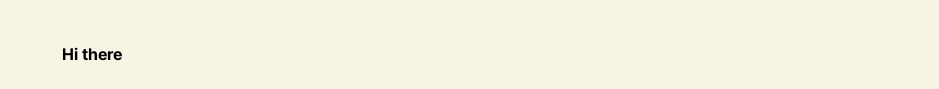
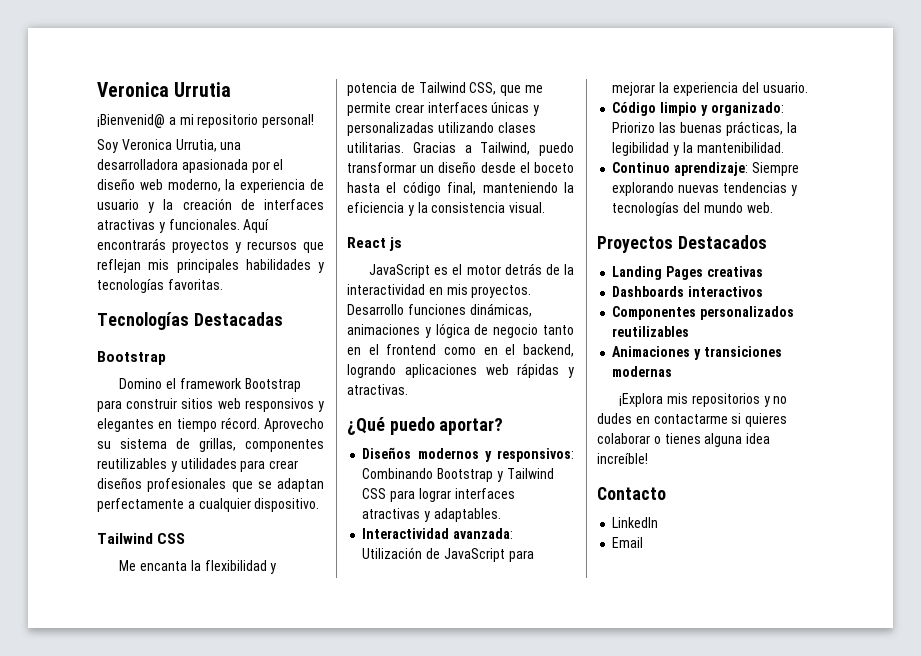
[62,47,123,61] Hi there -> [97,82,232,97] [97,114,315,128] [97,139,242,153] [97,159,284,173] [97,178,324,193] [97,198,324,213] [97,219,270,233] [97,238,324,253] [97,259,324,273] [97,279,223,293] [97,312,283,330] [97,351,166,365] [119,378,301,392] [97,398,324,412] [97,417,324,432] [97,438,324,452] [97,458,299,472] [97,477,324,492] [97,498,320,512] [97,533,186,544] [119,560,277,574] [347,82,543,96] [347,102,540,116] [347,122,536,136] [347,142,574,156] [347,161,574,173] [347,181,574,196] [347,202,546,216] [347,237,403,251] [369,263,574,278] [347,284,532,298] [347,303,532,317] [347,323,574,338] [347,344,574,357] [347,363,574,378] [347,384,408,395] [347,417,504,435] [362,447,574,462] [362,468,554,482] [362,488,515,502] [362,508,501,522] [362,528,514,539] [362,547,534,562] [612,82,808,96] [612,102,784,116] [612,121,797,136] [612,142,784,156] [612,162,799,176] [612,182,797,196] [612,202,773,216] [597,235,767,253] [612,266,763,280] [612,286,764,297] [612,306,795,320] [612,326,690,337] [612,346,782,360] [612,366,673,377] [619,393,788,407] [597,413,788,427] [597,433,771,447] [597,453,648,464] [597,487,666,500] [612,517,659,528] [612,537,644,548] Veronica Urrutia // ¡Bienvenid@ a mi repositorio personal! // Soy Veronica Urrutia, una desarrolladora apasionada por el diseño web moderno, la experiencia de usuario y la creación de interfaces atractivas y funcionales. Aquí encontrarás proyectos y recursos que reflejan mis principales habilidades y tecnologías favoritas. // Tecnologías Destacadas // Bootstrap // Domino el framework Bootstrap para construir sitios web responsivos y elegantes en tiempo récord. Aprovecho su sistema de grillas, componentes reutilizables y utilidades para crear diseños profesionales que se adaptan perfectamente a cualquier dispositivo. // Tailwind CSS // Me encanta la flexibilidad y potencia de Tailwind CSS, que me permite crear interfaces únicas y personalizadas utilizando clases utilitarias. Gracias a Tailwind, puedo transformar un diseño desde el boceto hasta el código final, manteniendo la eficiencia y la consistencia visual. // React js // JavaScript es el motor detrás de la interactividad en mis proyectos. Desarrollo funciones dinámicas, animaciones y lógica de negocio tanto en el frontend como en el backend, logrando aplicaciones web rápidas y atractivas. // ¿Qué puedo aportar? // Diseños modernos y responsivos: Combinando Bootstrap y Tailwind CSS para lograr interfaces atractivas y adaptables. // Interactividad avanzada: Utilización de JavaScript para mejorar la experiencia del usuario. // Código limpio y organizado: Priorizo las buenas prácticas, la legibilidad y la mantenibilidad. // Continuo aprendizaje: Siempre explorando nuevas tendencias y tecnologías del mundo web. // Proyectos Destacados // Landing Pages creativas // Dashboards interactivos // Componentes personalizados reutilizables // Animaciones y transiciones modernas // ¡Explora mis repositorios y no dudes en contactarme si quieres colaborar o tienes alguna idea increíble! // Contacto // LinkedIn // Email

